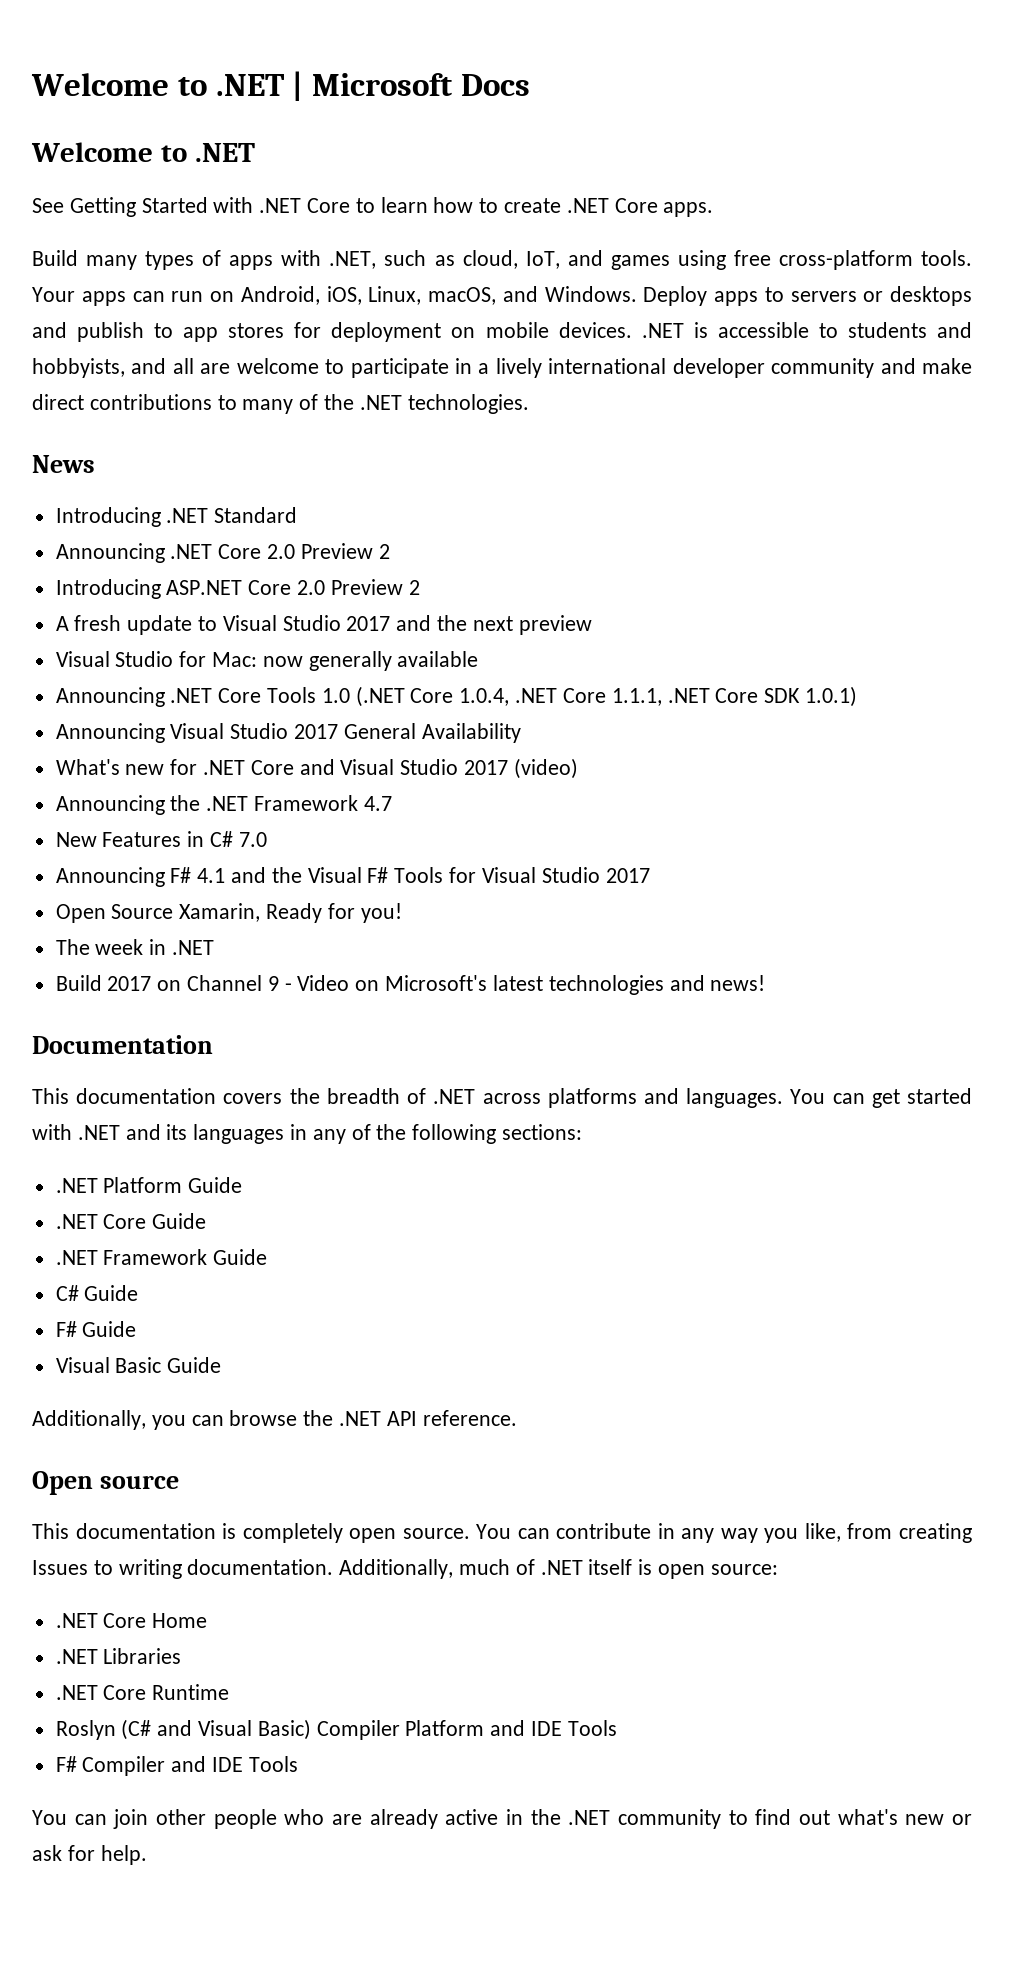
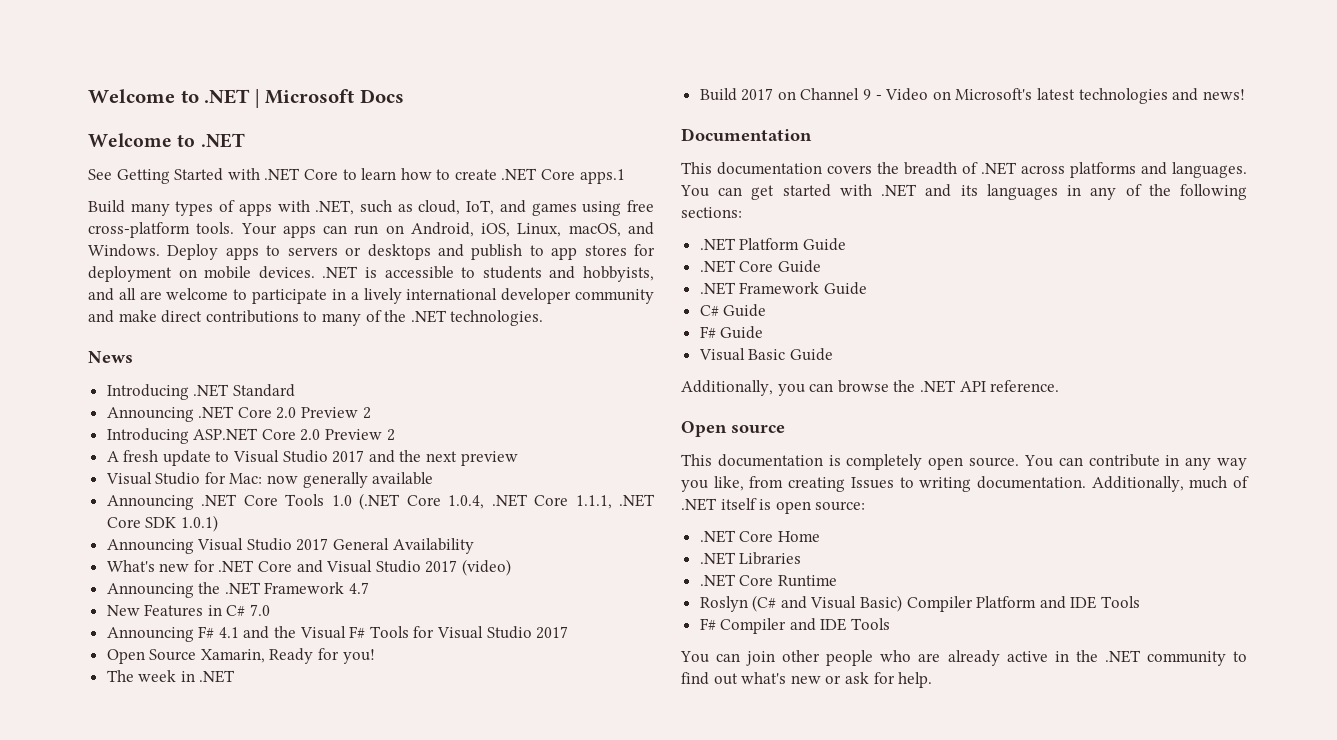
[663,202,714,217] apps. -> [579,169,625,184] apps.1

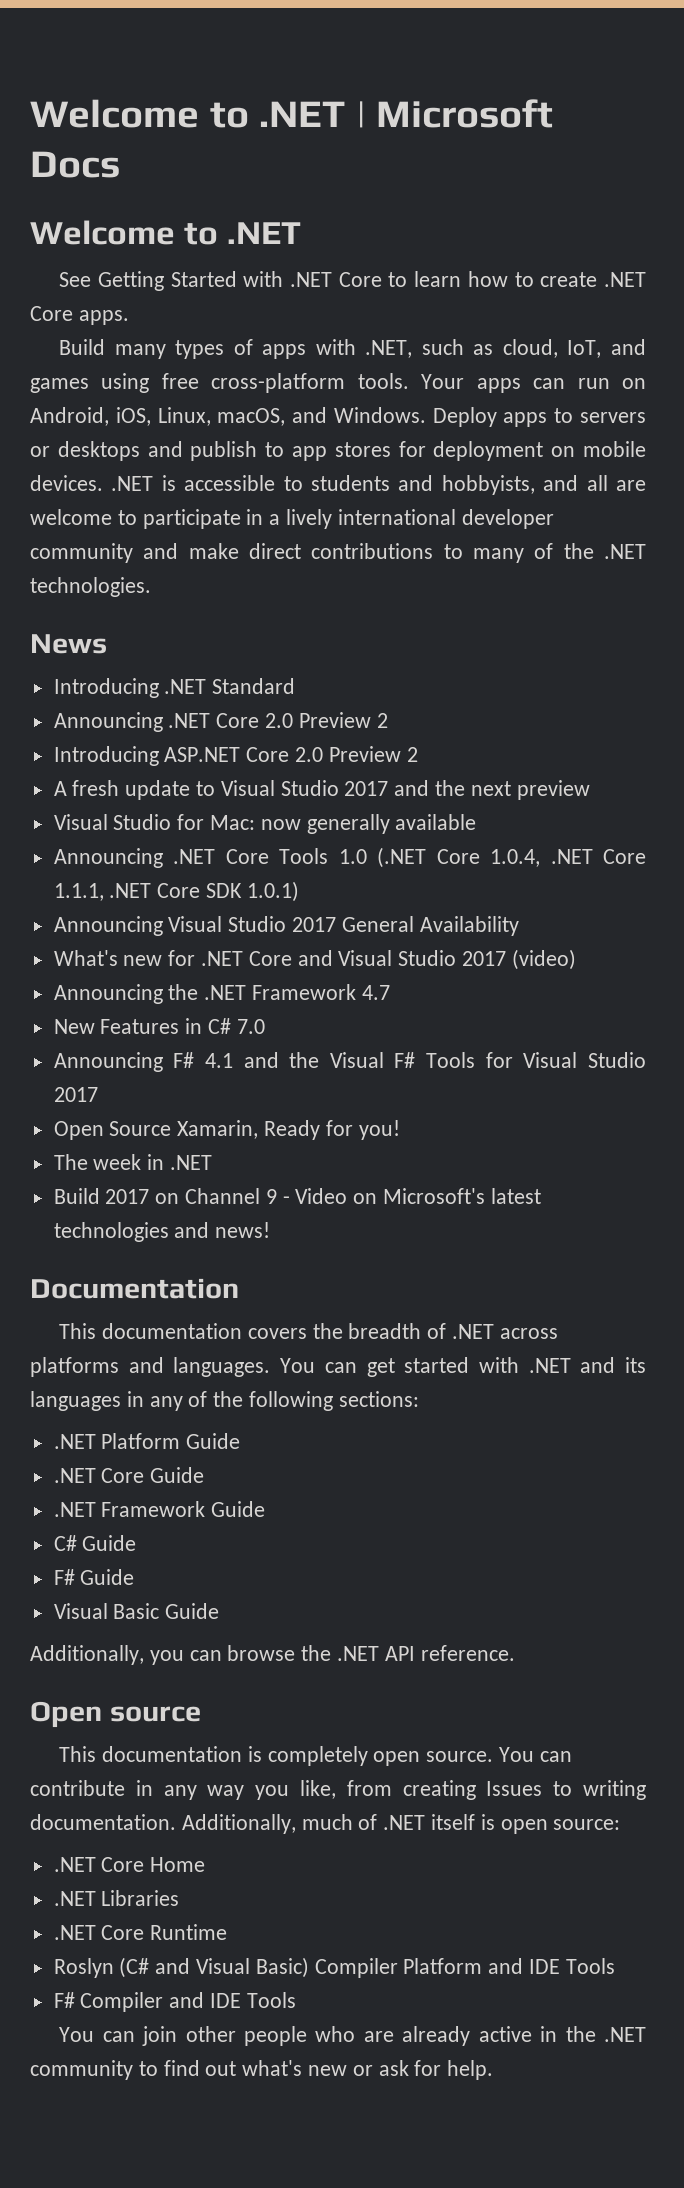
[579,169,625,184] apps.1 -> [78,310,129,325] apps.

